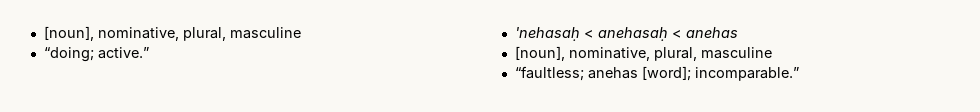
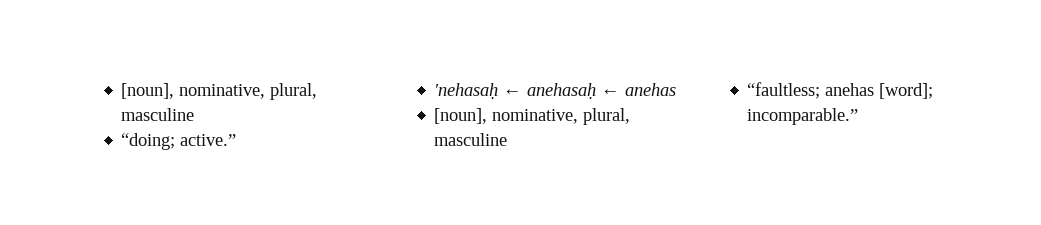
[583,27,682,41] < anehasaḥ < -> [503,83,621,99] ← anehasaḥ ←

